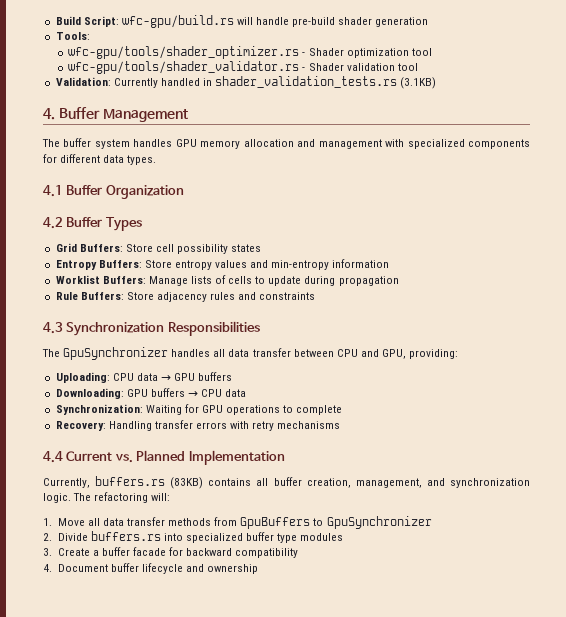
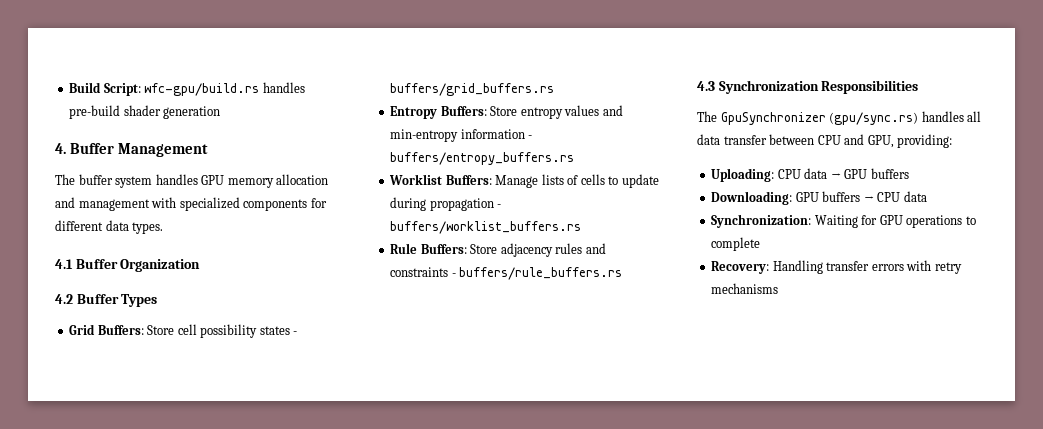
[236,17,290,25] will handle -> [262,82,305,93] handles
[55,32,90,40] [68,46,432,59] [68,61,418,74] [55,76,437,89] // Tools: // wfc-gpu/tools/shader_optimizer.rs - Shader optimization tool // wfc-gpu/tools/shader_validator.rs - Shader validation tool // Validation: Currently handled in shader_validation_tests.rs (3.1KB) -> (221, 112) none
(262, 248) none -> [293,331,298,335] [390,83,555,96] - buffers/grid_buffers.rs
(390, 263) none -> [528,135,533,139] [390,152,575,165] - buffers/entropy_buffers.rs
(399, 281) none -> [497,204,502,208] [390,221,582,234] - buffers/worklist_buffers.rs
(316, 296) none -> [451,267,623,280] - buffers/rule_buffers.rs
(169, 353) none -> [829,112,919,125] (gpu/sync.rs)
[43,450,285,465] [43,476,530,489] [43,492,171,503] [43,516,432,529] [43,531,344,543] [43,547,299,558] [43,563,259,574] // 4.4 Current vs. Planned Implementation // Currently, buffers.rs (83KB) contains all buffer creation, management, and synchronization logic. The refactoring will: // 1. Move all data transfer methods from GpuBuffers to GpuSynchronizer // 2. Divide buffers.rs into specialized buffer type modules // 3. Create a buffer facade for backward compatibility // 4. Document buffer lifecycle and ownership -> (779, 288) none

